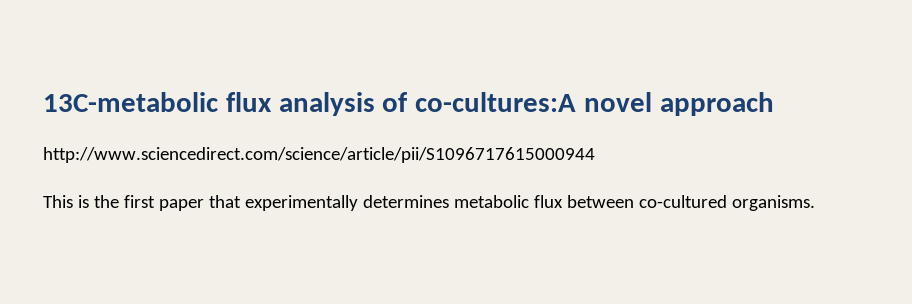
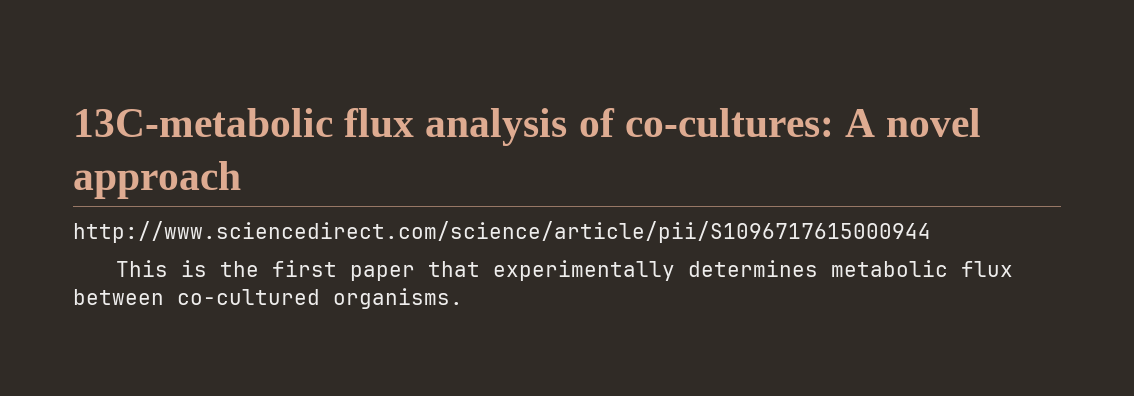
[415,92,577,112] co-cultures:A -> [624,108,876,137] co-cultures: A

